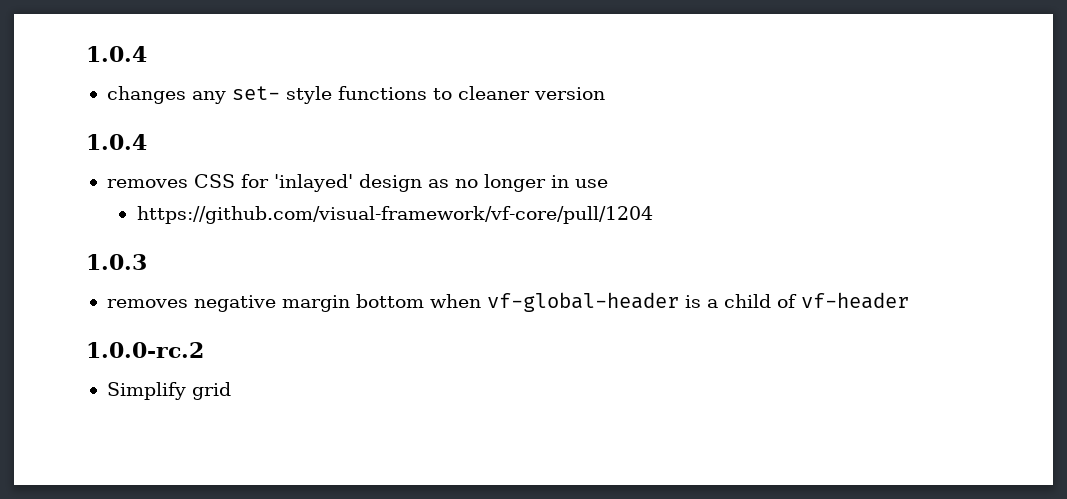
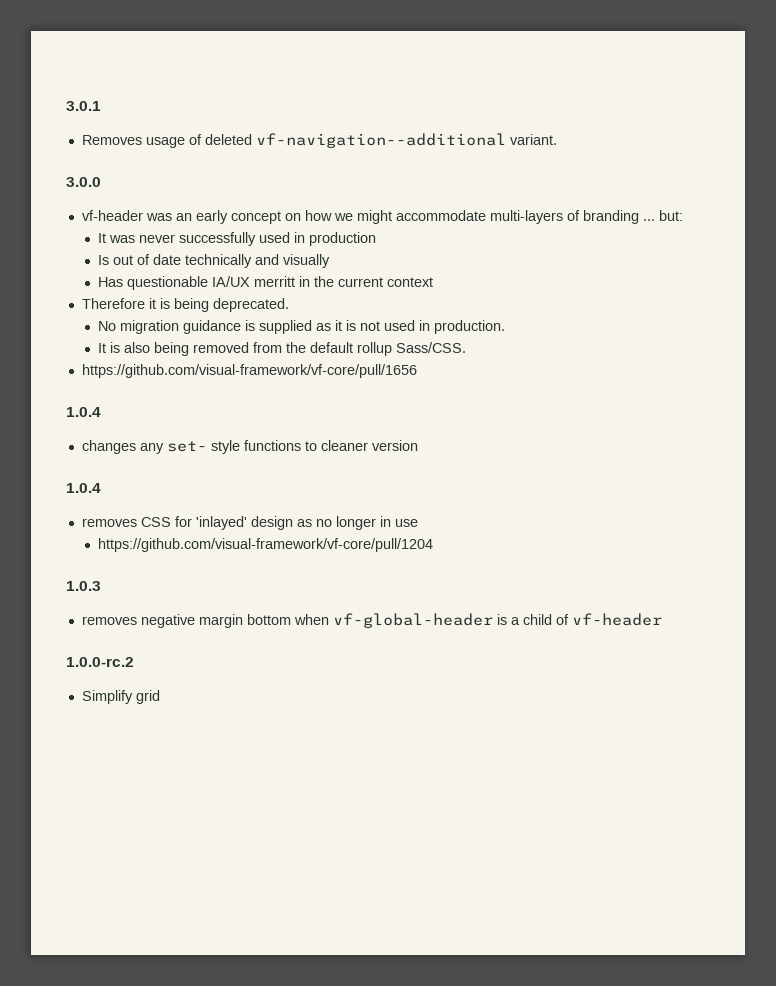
(86, 54) none -> [66,101,101,111] [81,133,557,148] [66,177,101,187] [81,210,683,224] [98,232,377,246] [98,254,331,268] [98,276,434,290] [81,298,289,312] [98,320,506,334] [98,342,467,356] [81,364,417,378] 3.0.1 // Removes usage of deleted vf-navigation--additional variant. // 3.0.0 // vf-header was an early concept on how we might accommodate multi-layers of branding ... but: // It was never successfully used in production // Is out of date technically and visually // Has questionable IA/UX merritt in the current context // Therefore it is being deprecated. // No migration guidance is supplied as it is not used in production. // It is also being removed from the default rollup Sass/CSS. // https://github.com/visual-framework/vf-core/pull/1656 //

